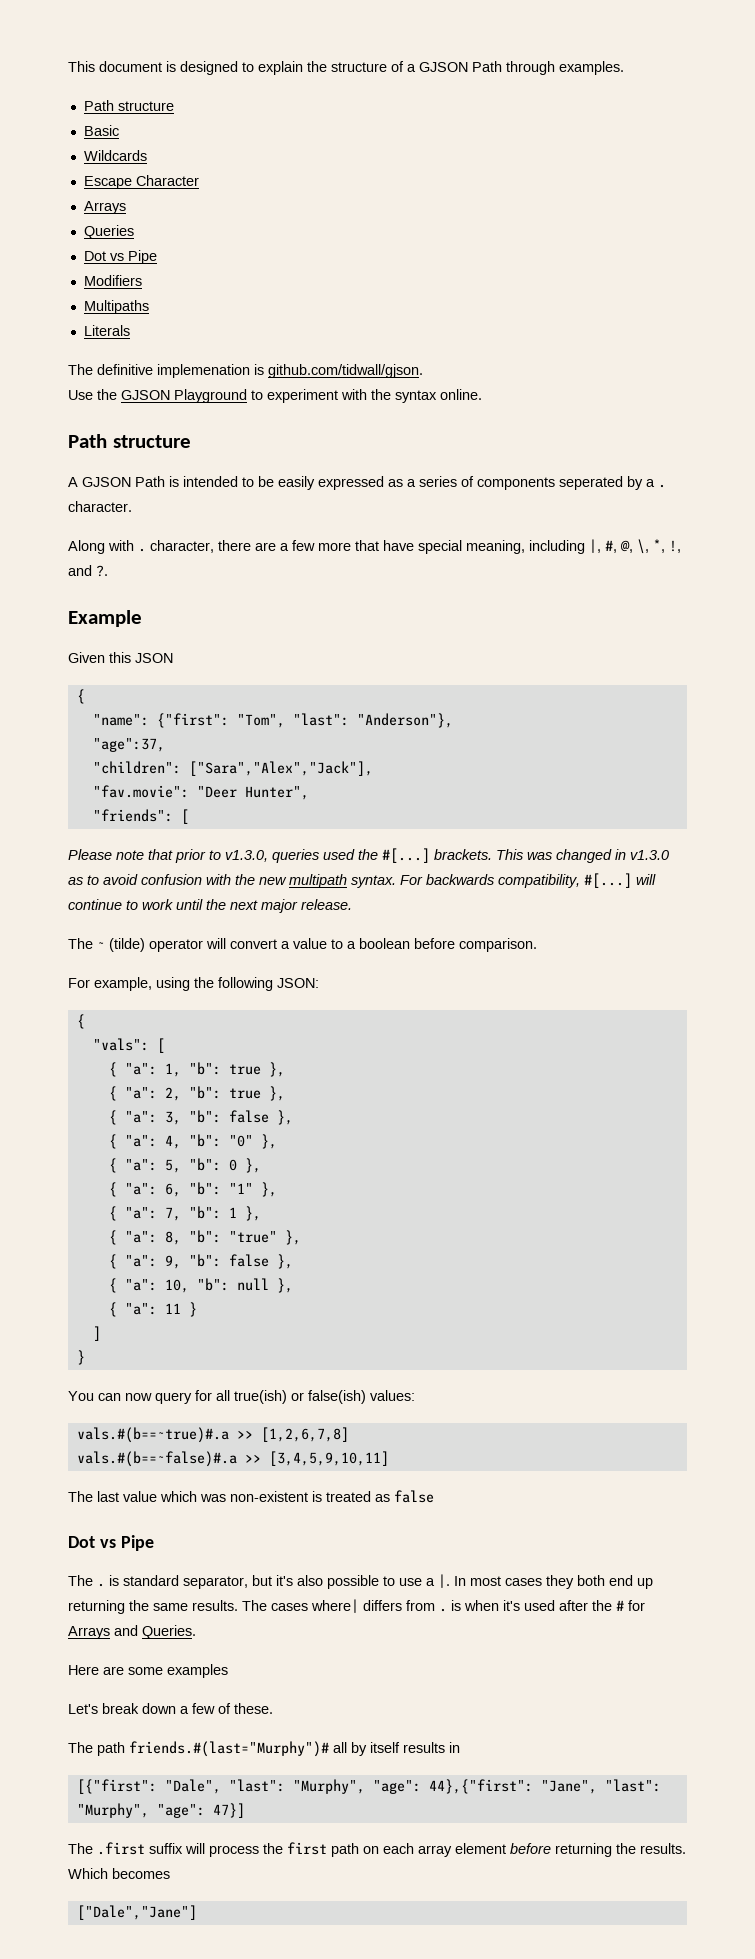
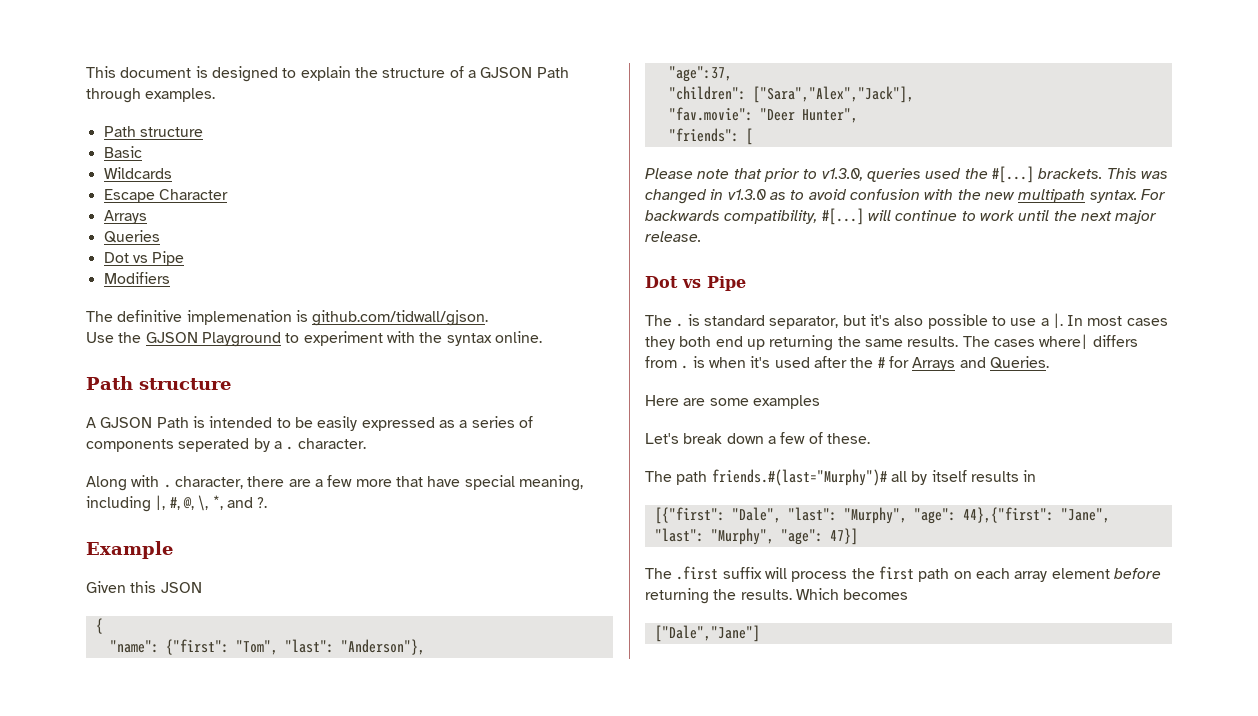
[83,300,149,314] [83,325,130,336] // Multipaths // Literals -> (170, 278) none
[669,540,681,553] !, -> (223, 502) none
[68,938,537,952] [68,977,319,991] [76,1014,85,1029] [92,1038,165,1053] [108,1062,285,1077] [108,1086,285,1101] [108,1110,293,1125] [108,1134,277,1149] [108,1158,261,1173] [108,1182,277,1197] [108,1206,261,1221] [108,1230,301,1245] [108,1254,293,1269] [108,1278,293,1293] [108,1302,197,1317] [92,1326,101,1341] [76,1350,85,1365] [68,1390,415,1404] [76,1427,349,1443] [76,1451,389,1467] [68,1490,434,1503] // The ~ (tilde) operator will convert a value to a boolean before comparison. // For example, using the following JSON: // { // "vals": [ // { "a": 1, "b": true }, // { "a": 2, "b": true }, // { "a": 3, "b": false }, // { "a": 4, "b": "0" }, // { "a": 5, "b": 0 }, // { "a": 6, "b": "1" }, // { "a": 7, "b": 1 }, // { "a": 8, "b": "true" }, // { "a": 9, "b": false }, // { "a": 10, "b": null }, // { "a": 11 } // ] // } // You can now query for all true(ish) or false(ish) values: // vals.#(b==~true)#.a >> [1,2,6,7,8] // vals.#(b==~false)#.a >> [3,4,5,9,10,11] // The last value which was non-existent is treated as false -> (701, 236) none

